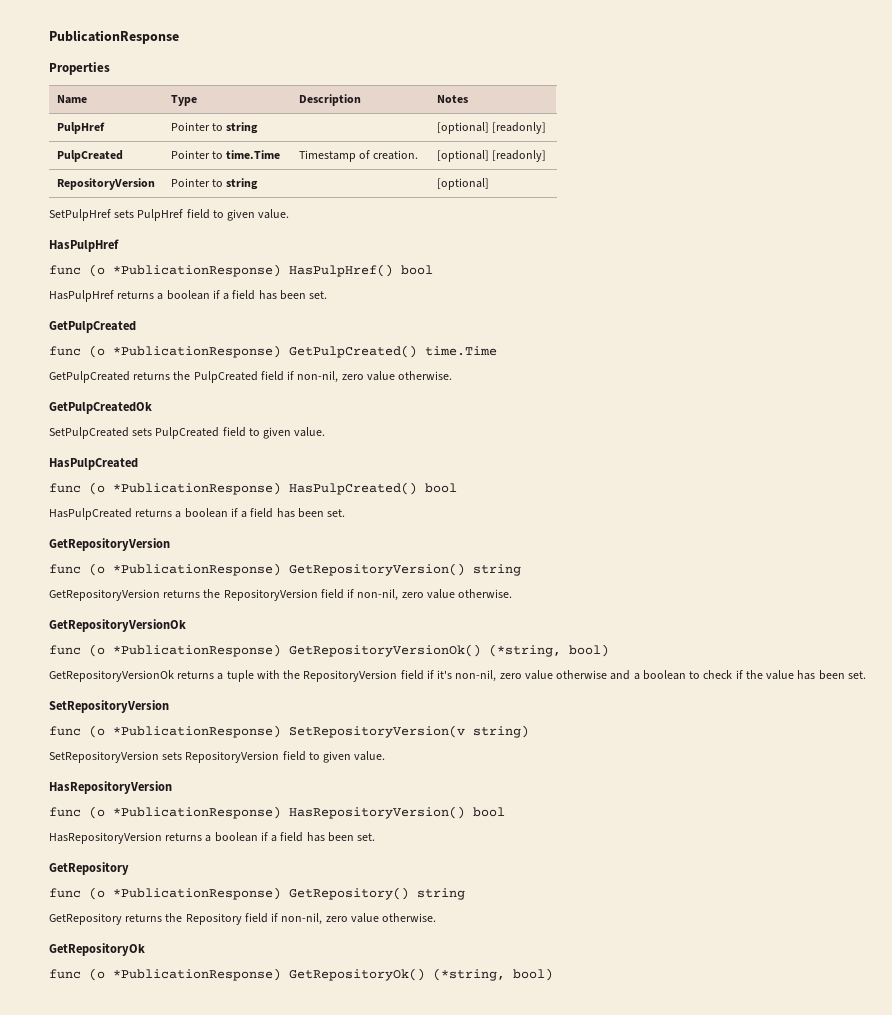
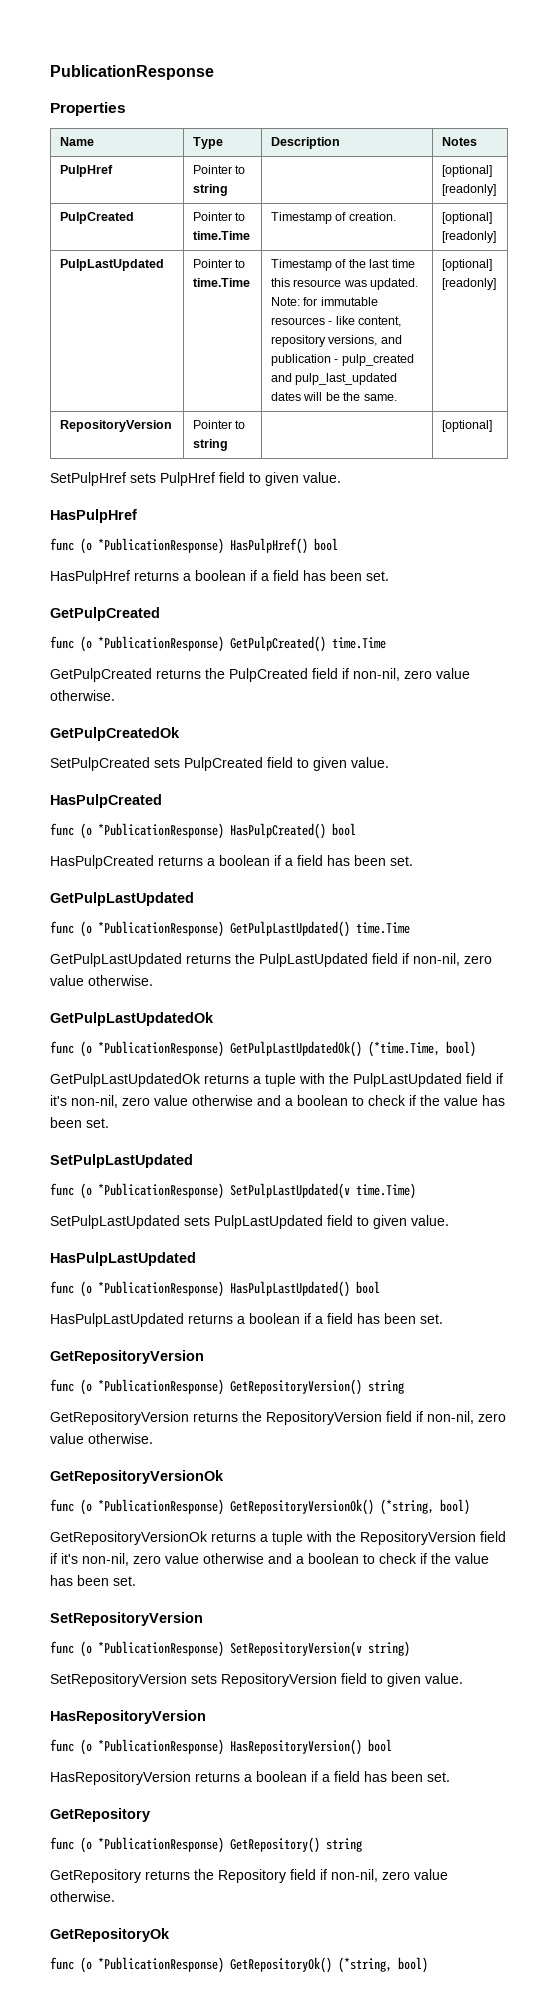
(546, 156) none -> [60,259,165,271] [193,259,246,268] [193,278,251,287] [271,259,415,271] [271,278,419,290] [271,297,378,306] [271,316,402,327] [271,335,402,347] [271,354,414,366] [271,373,398,385] [271,392,397,401] [442,259,493,271] [442,278,497,290] // PulpLastUpdated | Pointer to time.Time | Timestamp of the last time this resource was updated. Note: for immutable resources - like content, repository versions, and publication - pulp_created and pulp_last_updated dates will be the same. | [optional] [readonly]
(346, 513) none -> [50,892,194,906] [50,921,410,937] [50,953,492,967] [50,975,153,986] [50,1012,214,1026] [50,1041,476,1057] [50,1073,503,1087] [50,1095,505,1108] [50,1117,109,1128] [50,1154,193,1168] [50,1183,416,1199] [50,1215,449,1229] [50,1252,196,1266] [50,1281,380,1297] [50,1313,443,1327] // GetPulpLastUpdated // func (o *PublicationResponse) GetPulpLastUpdated() time.Time // GetPulpLastUpdated returns the PulpLastUpdated field if non-nil, zero value otherwise. // GetPulpLastUpdatedOk // func (o *PublicationResponse) GetPulpLastUpdatedOk() (*time.Time, bool) // GetPulpLastUpdatedOk returns a tuple with the PulpLastUpdated field if it's non-nil, zero value otherwise and a boolean to check if the value has been set. // SetPulpLastUpdated // func (o *PublicationResponse) SetPulpLastUpdated(v time.Time) // SetPulpLastUpdated sets PulpLastUpdated field to given value. // HasPulpLastUpdated // func (o *PublicationResponse) HasPulpLastUpdated() bool // HasPulpLastUpdated returns a boolean if a field has been set.

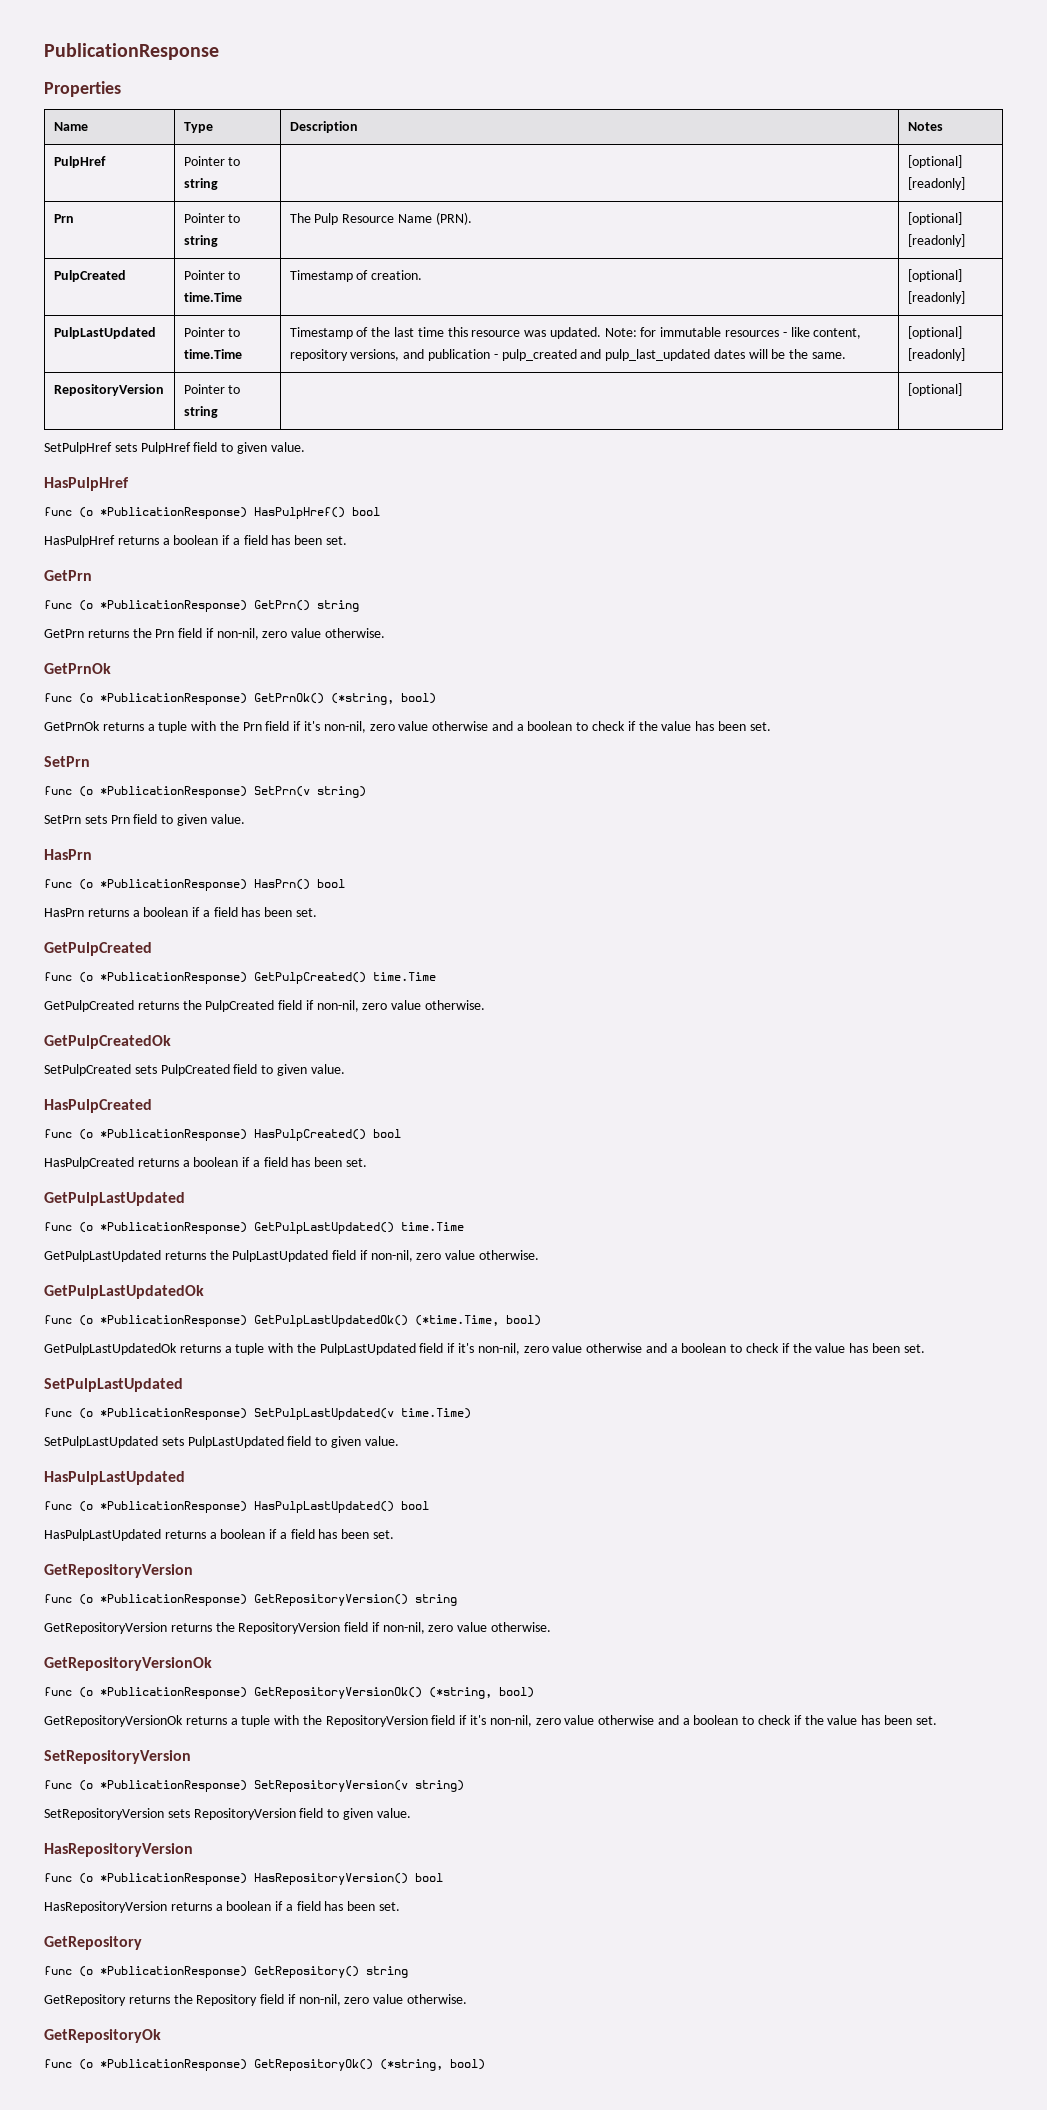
(497, 190) none -> [53,214,74,223] [183,213,241,223] [183,235,218,247] [289,212,472,225] [907,212,962,225] [907,234,965,247] // Prn | Pointer to string | The Pulp Resource Name (PRN). | [optional] [readonly]
(389, 576) none -> [44,570,92,581] [44,600,359,612] [44,628,386,640] [44,663,111,674] [44,693,436,705] [44,721,771,733] [44,756,90,767] [44,786,366,798] [44,814,245,826] [44,849,92,860] [44,879,345,891] [44,907,318,917] // GetPrn // func (o *PublicationResponse) GetPrn() string // GetPrn returns the Prn field if non-nil, zero value otherwise. // GetPrnOk // func (o *PublicationResponse) GetPrnOk() (*string, bool) // GetPrnOk returns a tuple with the Prn field if it's non-nil, zero value otherwise and a boolean to check if the value has been set. // SetPrn // func (o *PublicationResponse) SetPrn(v string) // SetPrn sets Prn field to given value. // HasPrn // func (o *PublicationResponse) HasPrn() bool // HasPrn returns a boolean if a field has been set.

